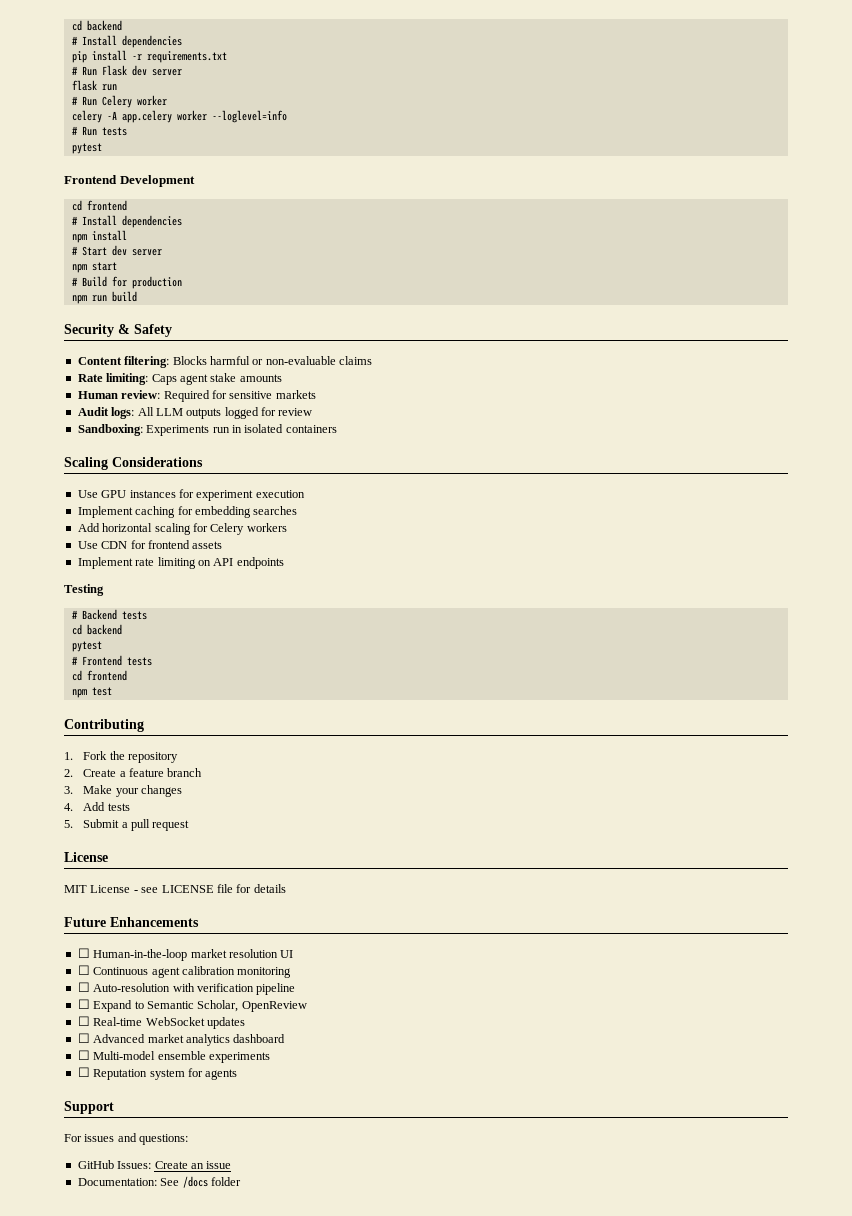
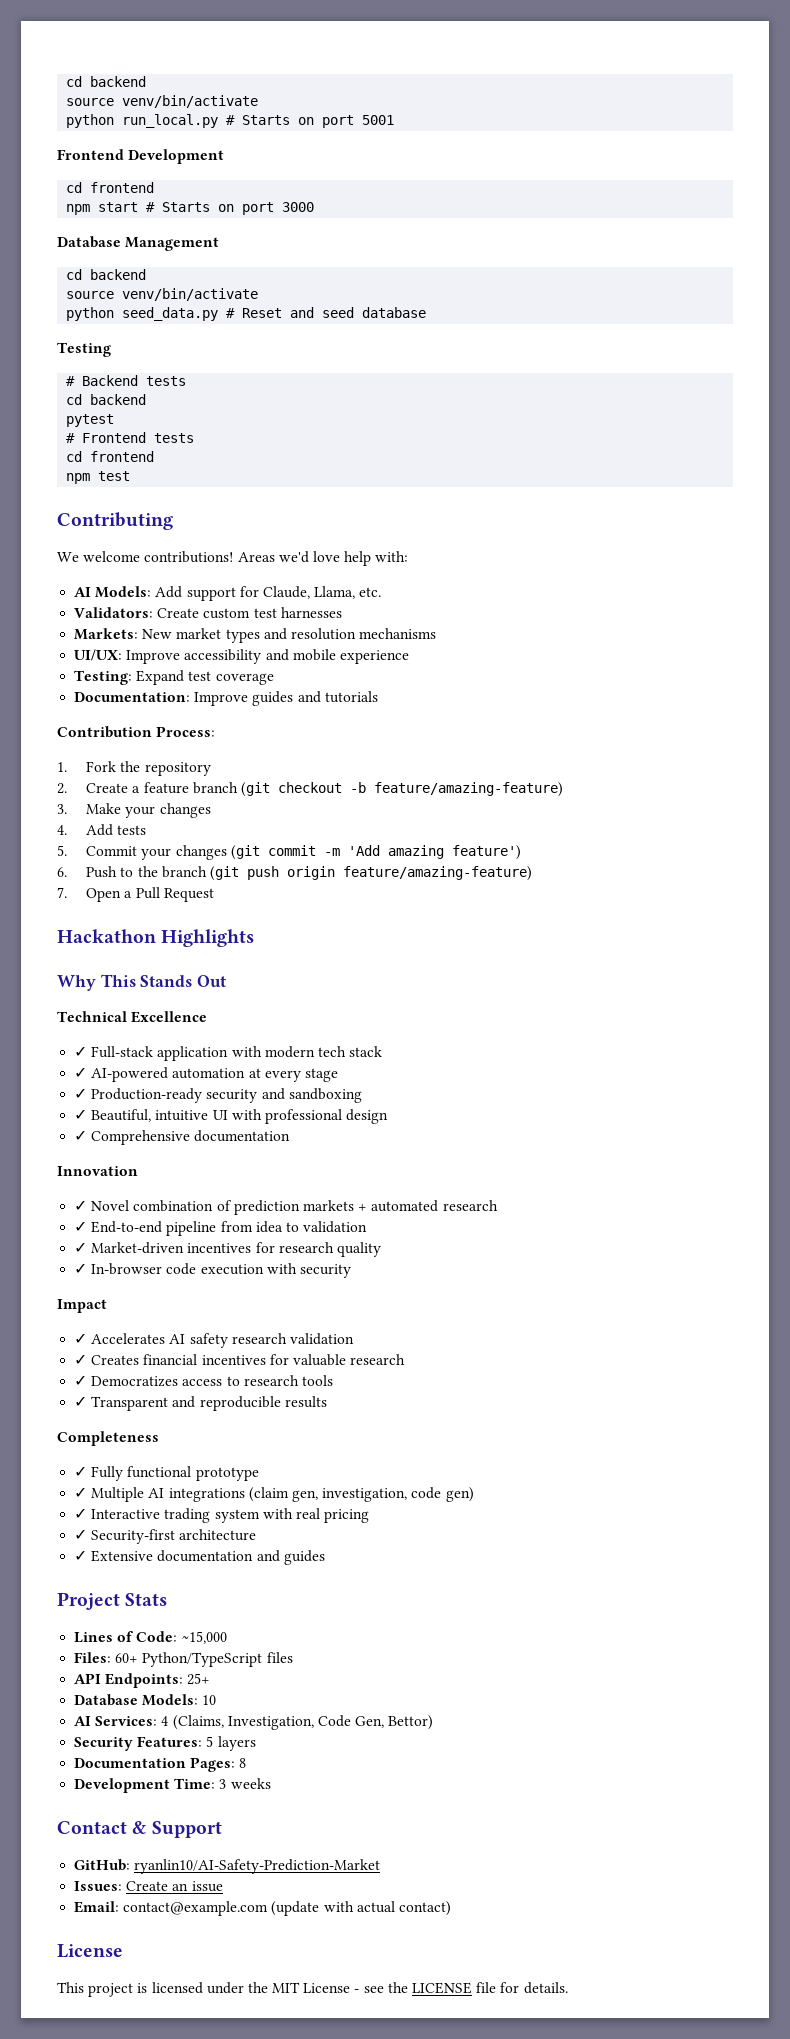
[71,20,122,31] [71,35,182,48] [71,50,227,63] [71,65,182,76] [71,80,117,91] [71,95,167,108] [71,110,287,123] [71,126,127,136] [71,143,102,154] [64,175,195,187] [71,200,127,211] [71,215,182,228] [71,230,127,243] [71,245,162,256] [71,262,117,273] [71,276,182,289] [71,291,137,304] [64,324,172,337] [77,356,372,368] [77,373,282,385] [77,390,316,402] [77,407,313,419] [77,424,337,436] [64,457,203,470] [77,489,305,501] [77,506,298,518] [77,523,287,535] [77,540,223,549] [77,557,284,569] cd backend // # Install dependencies // pip install -r requirements.txt // # Run Flask dev server // flask run // # Run Celery worker // celery -A app.celery worker --loglevel=info // # Run tests // pytest // Frontend Development // cd frontend // # Install dependencies // npm install // # Start dev server // npm start // # Build for production // npm run build // Security & Safety // Content filtering: Blocks harmful or non-evaluable claims // Rate limiting: Caps agent stake amounts // Human review: Required for sensitive markets // Audit logs: All LLM outputs logged for review // Sandboxing: Experiments run in isolated containers // Scaling Considerations // Use GPU instances for experiment execution // Implement caching for embedding searches // Add horizontal scaling for Celery workers // Use CDN for frontend assets // Implement rate limiting on API endpoints -> [66,76,147,87] [66,95,259,108] [66,114,395,128] [57,149,225,164] [66,182,155,193] [66,202,315,215] [57,236,220,251] [66,269,147,280] [66,288,259,301] [66,307,427,321] cd backend // source venv/bin/activate // python run_local.py # Starts on port 5001 // Frontend Development // cd frontend // npm start # Starts on port 3000 // Database Management // cd backend // source venv/bin/activate // python seed_data.py # Reset and seed database
(144, 725) none -> [57,551,409,566] [74,586,382,601] [74,607,342,619] [74,628,437,643] [74,649,409,664] [74,670,274,685] [74,691,378,706] [57,726,216,738] // We welcome contributions! Areas we'd love help with: // AI Models: Add support for Claude, Llama, etc. // Validators: Create custom test harnesses // Markets: New market types and resolution mechanisms // UI/UX: Improve accessibility and mobile experience // Testing: Expand test coverage // Documentation: Improve guides and tutorials // Contribution Process:
(203, 772) none -> [240,782,563,797] (git checkout -b feature/amazing-feature)
[83,819,190,831] [64,852,108,862] [64,884,286,893] [64,917,199,927] [77,948,294,961] [77,965,292,978] [77,982,296,995] [77,999,307,1012] [77,1016,245,1029] [77,1033,286,1046] [77,1050,270,1063] [77,1067,238,1080] [64,1101,114,1114] [64,1133,189,1145] [77,1160,232,1169] [77,1176,241,1188] Submit a pull request // License // MIT License - see LICENSE file for details // Future Enhancements // ☐ Human-in-the-loop market resolution UI // ☐ Continuous agent calibration monitoring // ☐ Auto-resolution with verification pipeline // ☐ Expand to Semantic Scholar, OpenReview // ☐ Real-time WebSocket updates // ☐ Advanced market analytics dashboard // ☐ Multi-model ensemble experiments // ☐ Reputation system for agents // Support // For issues and questions: // GitHub Issues: Create an issue // Documentation: See /docs folder -> [86,845,521,860] [57,866,532,881] [57,887,214,902] [57,929,255,947] [57,974,227,991] [57,1011,208,1023] [74,1046,383,1061] [74,1067,338,1082] [74,1088,362,1103] [74,1109,389,1124] [74,1130,291,1145] [57,1166,138,1176] [74,1200,498,1215] [74,1221,368,1236] [74,1242,381,1257] [74,1263,351,1278] [57,1299,107,1313] [74,1333,354,1348] [74,1354,406,1366] [74,1375,333,1387] [74,1396,327,1411] [57,1431,159,1446] [74,1466,259,1481] [74,1487,474,1502] [74,1508,370,1523] [74,1529,257,1544] [74,1550,325,1565] [57,1592,168,1610] [74,1631,227,1644] [74,1652,293,1667] [74,1673,211,1688] [74,1694,217,1706] [74,1715,434,1730] [74,1736,256,1751] [74,1757,247,1772] [74,1778,271,1793] [57,1821,222,1838] [74,1859,381,1874] [74,1881,223,1892] [74,1901,451,1916] [57,1944,123,1958] [57,1982,568,1997] Commit your changes (git commit -m 'Add amazing feature') // 6. Push to the branch (git push origin feature/amazing-feature) // 7. Open a Pull Request // Hackathon Highlights // Why This Stands Out // Technical Excellence // ✓ Full-stack application with modern tech stack // ✓ AI-powered automation at every stage // ✓ Production-ready security and sandboxing // ✓ Beautiful, intuitive UI with professional design // ✓ Comprehensive documentation // Innovation // ✓ Novel combination of prediction markets + automated research // ✓ End-to-end pipeline from idea to validation // ✓ Market-driven incentives for research quality // ✓ In-browser code execution with security // Impact // ✓ Accelerates AI safety research validation // ✓ Creates financial incentives for valuable research // ✓ Democratizes access to research tools // ✓ Transparent and reproducible results // Completeness // ✓ Fully functional prototype // ✓ Multiple AI integrations (claim gen, investigation, code gen) // ✓ Interactive trading system with real pricing // ✓ Security-first architecture // ✓ Extensive documentation and guides // Project Stats // Lines of Code: ~15,000 // Files: 60+ Python/TypeScript files // API Endpoints: 25+ // Database Models: 10 // AI Services: 4 (Claims, Investigation, Code Gen, Bettor) // Security Features: 5 layers // Documentation Pages: 8 // Development Time: 3 weeks // Contact & Support // GitHub: ryanlin10/AI-Safety-Prediction-Market // Issues: Create an issue // Email: contact@example.com (update with actual contact) // License // This project is licensed under the MIT License - see the LICENSE file for details.

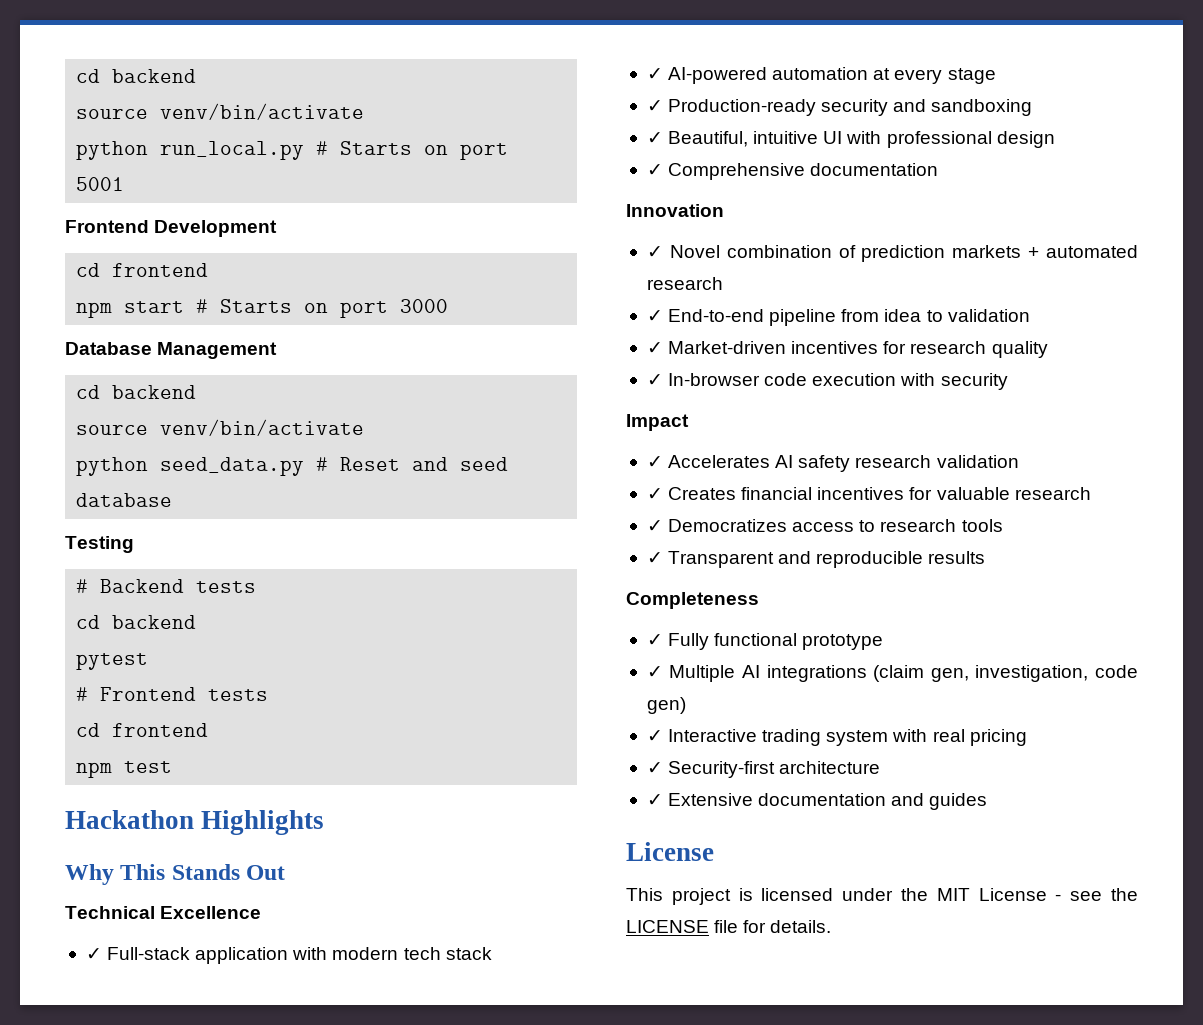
[57,512,173,530] [57,551,409,566] [74,586,382,601] [74,607,342,619] [74,628,437,643] [74,649,409,664] [74,670,274,685] [74,691,378,706] [57,726,216,738] [57,761,211,776] [57,782,563,797] [57,803,211,818] [57,824,147,836] [57,845,521,860] [57,866,532,881] [57,887,214,902] // Contributing // We welcome contributions! Areas we'd love help with: // AI Models: Add support for Claude, Llama, etc. // Validators: Create custom test harnesses // Markets: New market types and resolution mechanisms // UI/UX: Improve accessibility and mobile experience // Testing: Expand test coverage // Documentation: Improve guides and tutorials // Contribution Process: // 1. Fork the repository // 2. Create a feature branch (git checkout -b feature/amazing-feature) // 3. Make your changes // 4. Add tests // 5. Commit your changes (git commit -m 'Add amazing feature') // 6. Push to the branch (git push origin feature/amazing-feature) // 7. Open a Pull Request -> (173, 767) none
[57,1592,168,1610] [74,1631,227,1644] [74,1652,293,1667] [74,1673,211,1688] [74,1694,217,1706] [74,1715,434,1730] [74,1736,256,1751] [74,1757,247,1772] [74,1778,271,1793] [57,1821,222,1838] [74,1859,381,1874] [74,1881,223,1892] [74,1901,451,1916] // Project Stats // Lines of Code: ~15,000 // Files: 60+ Python/TypeScript files // API Endpoints: 25+ // Database Models: 10 // AI Services: 4 (Claims, Investigation, Code Gen, Bettor) // Security Features: 5 layers // Documentation Pages: 8 // Development Time: 3 weeks // Contact & Support // GitHub: ryanlin10/AI-Safety-Prediction-Market // Issues: Create an issue // Email: contact@example.com (update with actual contact) -> (988, 801) none

